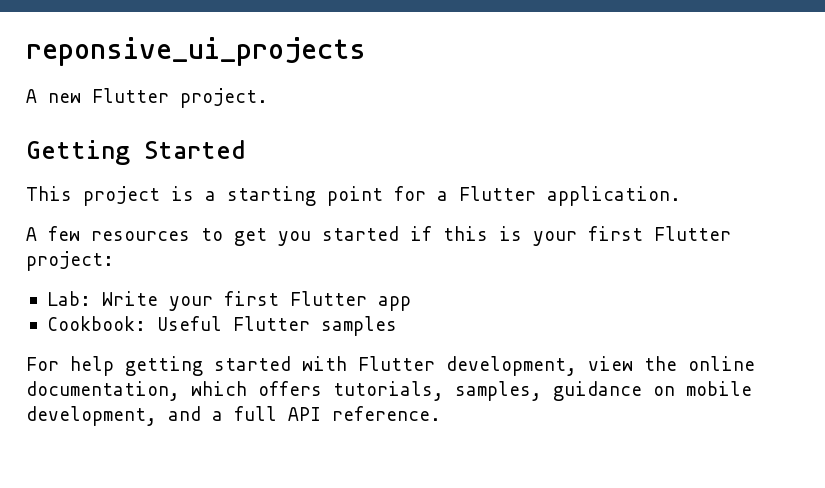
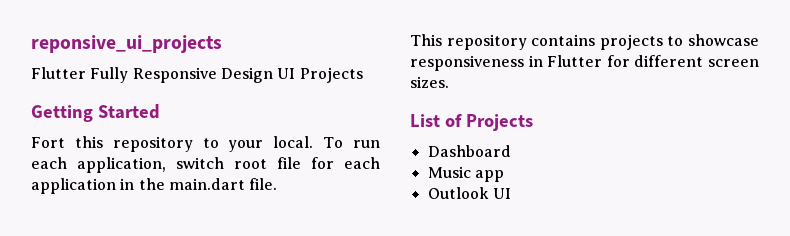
[26,88,268,108] [26,140,245,165] [26,186,681,206] [26,226,731,246] [26,251,114,271] [46,291,411,311] [46,316,397,336] [26,356,755,376] [26,381,752,401] [26,406,441,426] A new Flutter project. // Getting Started // This project is a starting point for a Flutter application. // A few resources to get you started if this is your first Flutter project: // Lab: Write your first Flutter app // Cookbook: Useful Flutter samples // For help getting started with Flutter development, view the online documentation, which offers tutorials, samples, guidance on mobile development, and a full API reference. -> [31,67,363,83] [31,104,160,122] [31,136,380,152] [31,157,380,173] [31,178,278,194] [410,34,759,50] [410,55,759,71] [410,76,449,88] [410,114,533,131] [427,145,511,157] [427,166,504,182] [427,187,511,199] Flutter Fully Responsive Design UI Projects // Getting Started // Fort this repository to your local. To run each application, switch root file for each application in the main.dart file. // This repository contains projects to showcase responsiveness in Flutter for different screen sizes. // List of Projects // Dashboard // Music app // Outlook UI

